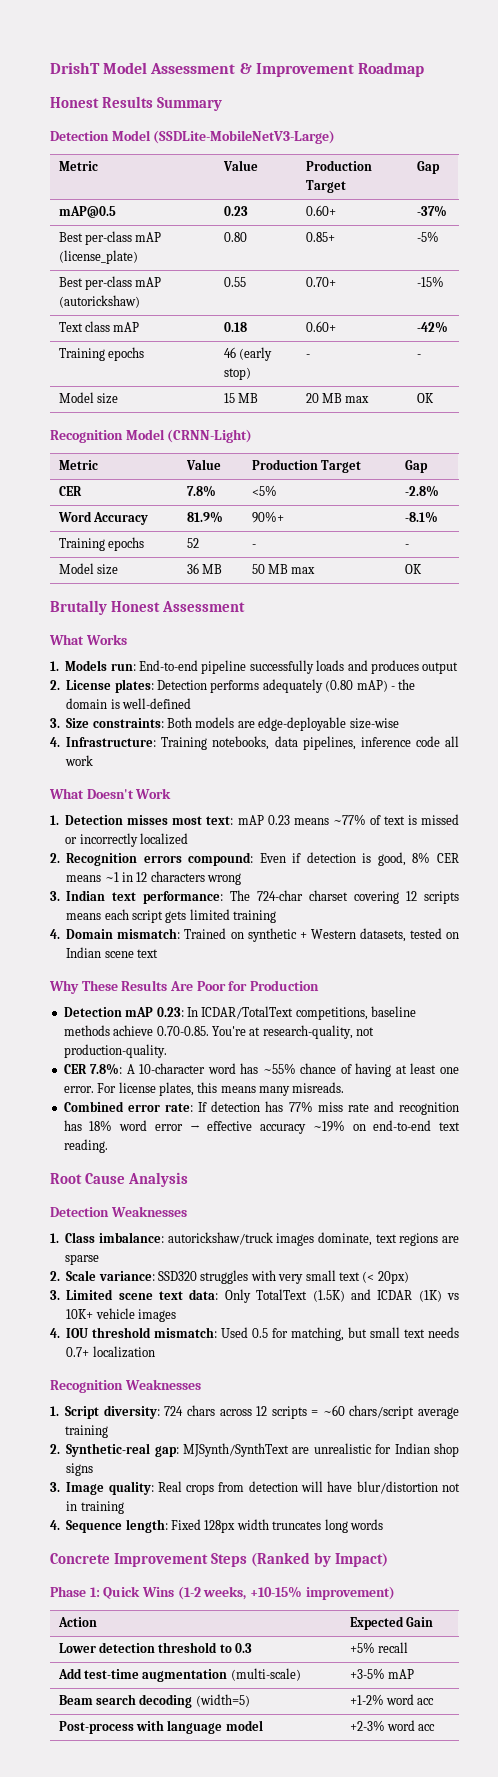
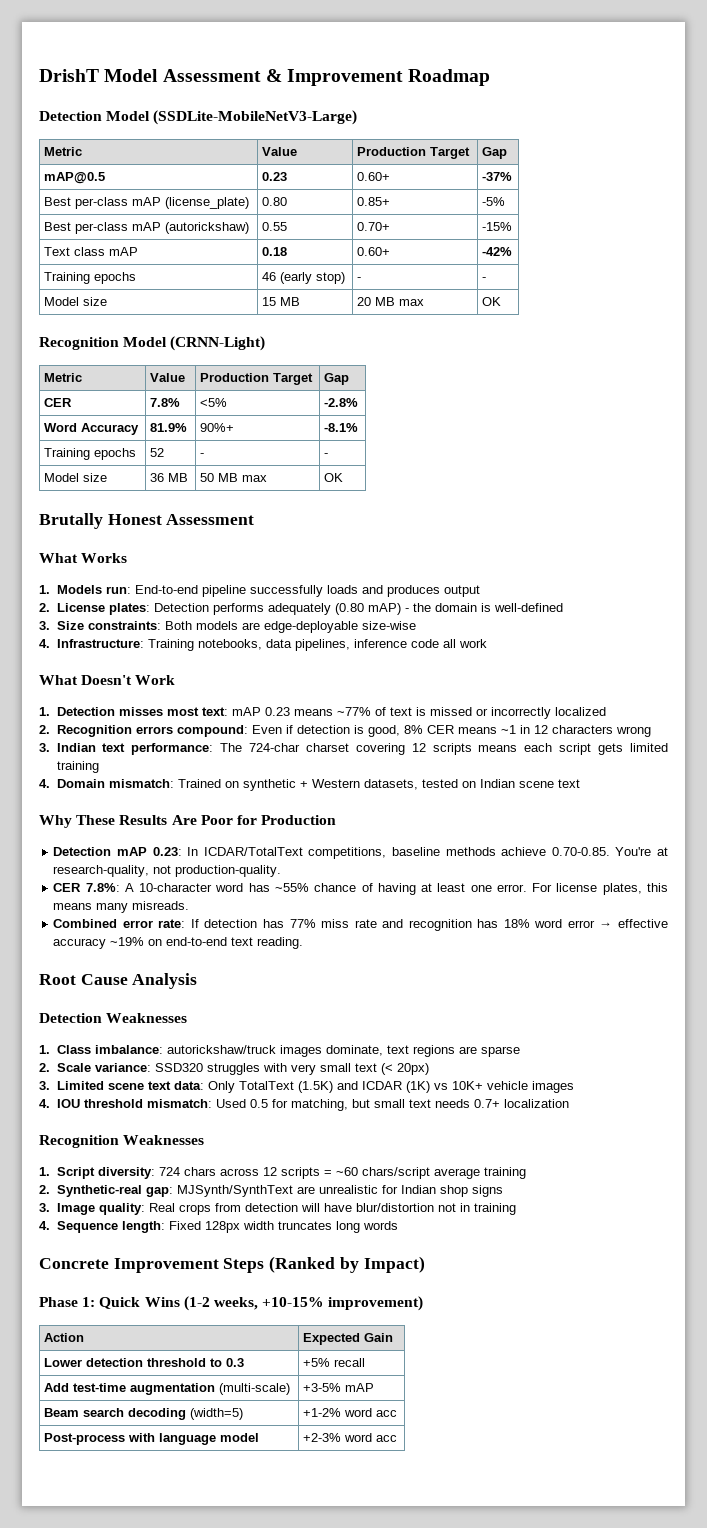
[50,96,222,111] // Honest Results Summary -> (491, 77) none

